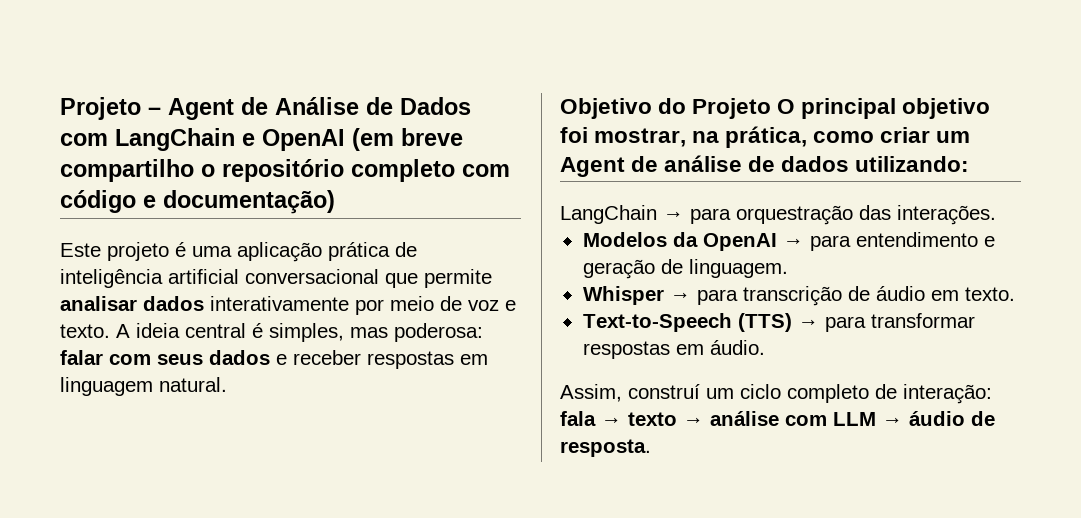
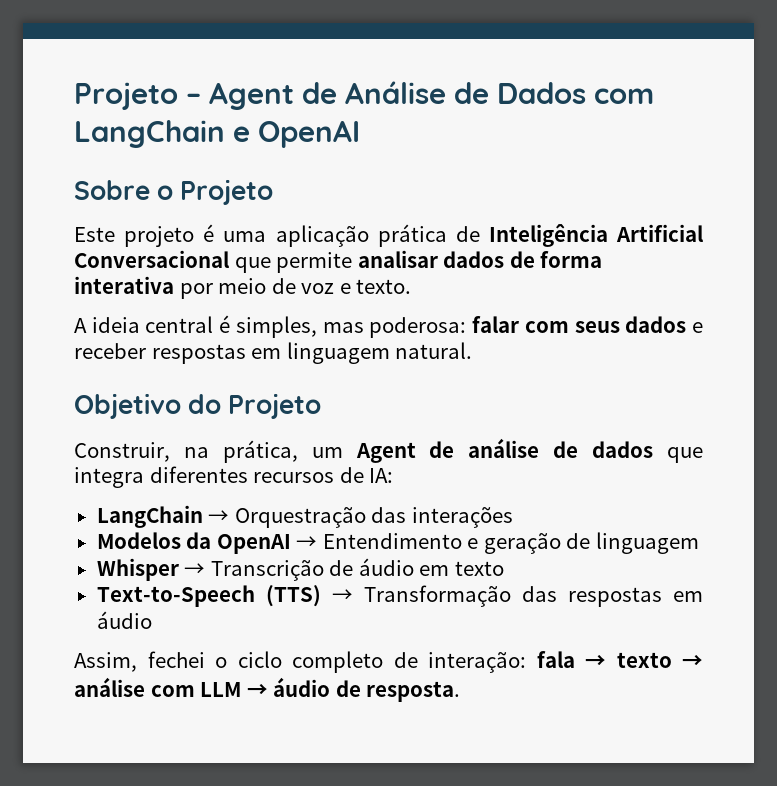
[352,128,463,151] [60,159,510,182] [60,190,335,214] (em breve compartilho o repositório completo com código e documentação) -> [74,179,274,205] // Sobre o Projeto
[60,269,379,288] inteligência artificial conversacional -> [488,224,703,247] [74,250,229,268] Inteligência Artificial Conversacional
[210,296,349,311] interativamente -> [509,251,603,268] [74,276,174,294] de forma interativa
(110, 331) none -> (412, 286) //
[777,98,991,119] [560,126,931,148] O principal objetivo foi mostrar, na prática, como criar -> [74,440,298,463] // Construir, na prática,
[855,156,970,172] [560,205,996,225] utilizando: // LangChain → para orquestração das interações. -> [667,447,704,463] [74,466,394,488] [96,505,513,528] que integra diferentes recursos de IA: // LangChain → Orquestração das interações
[809,232,978,251] para entendimento -> [322,533,462,549] Entendimento
[688,259,788,278] linguagem. -> [595,532,699,554] linguagem
[696,286,842,306] para transcrição -> [210,560,324,581] Transcrição
[964,287,1015,301] texto. -> [454,561,504,576] texto
[824,313,975,332] [582,340,765,359] para transformar respostas em áudio. -> [363,585,703,607] [96,611,152,629] Transformação das respostas em áudio
[628,384,734,399] construí um -> [147,651,227,668] fechei o

